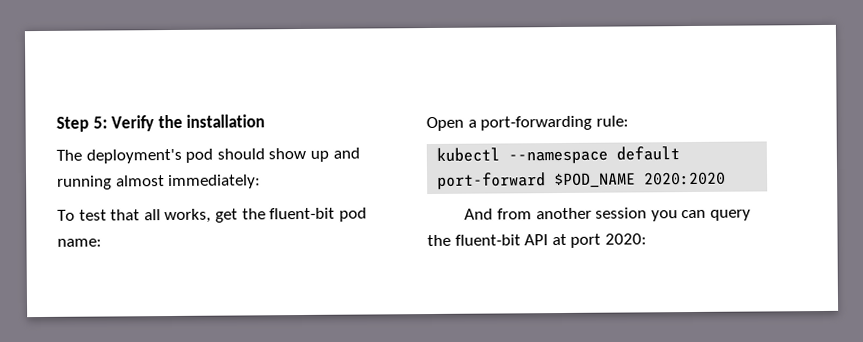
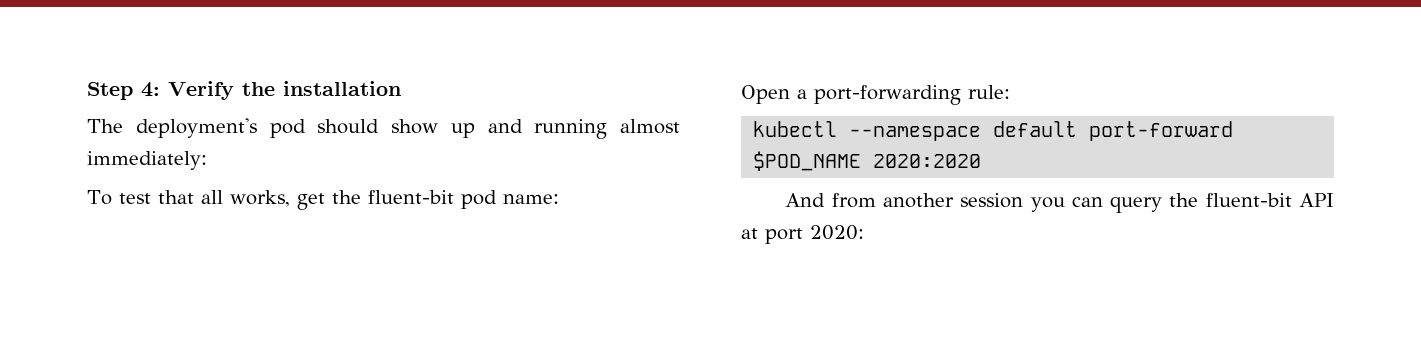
[92,116,108,129] 5: -> [141,82,160,97] 4:

